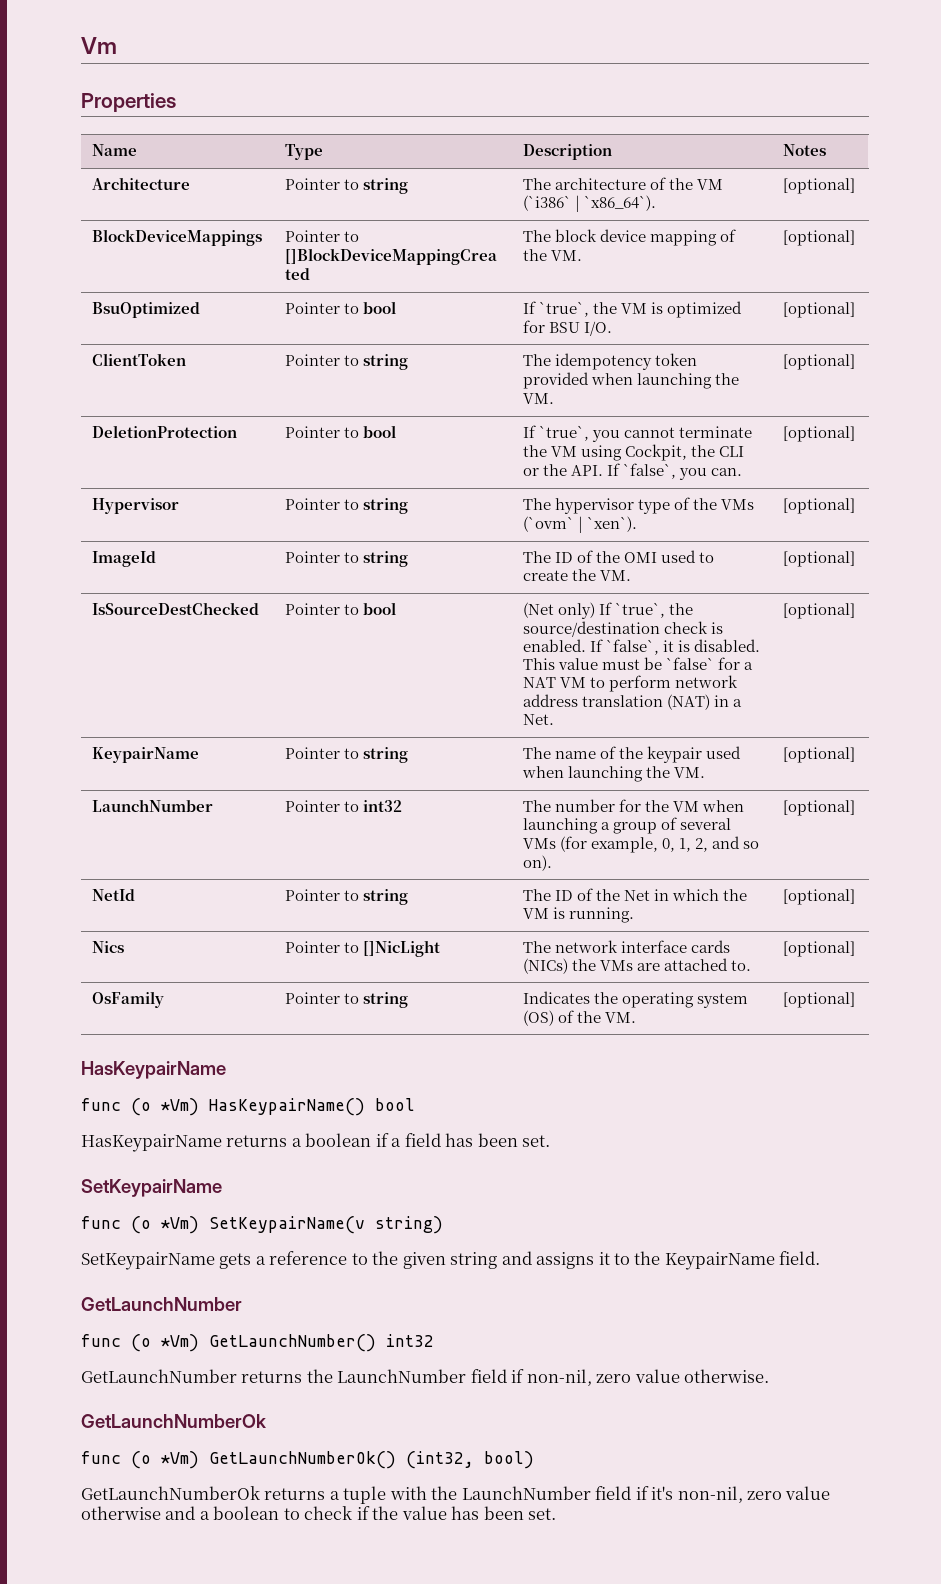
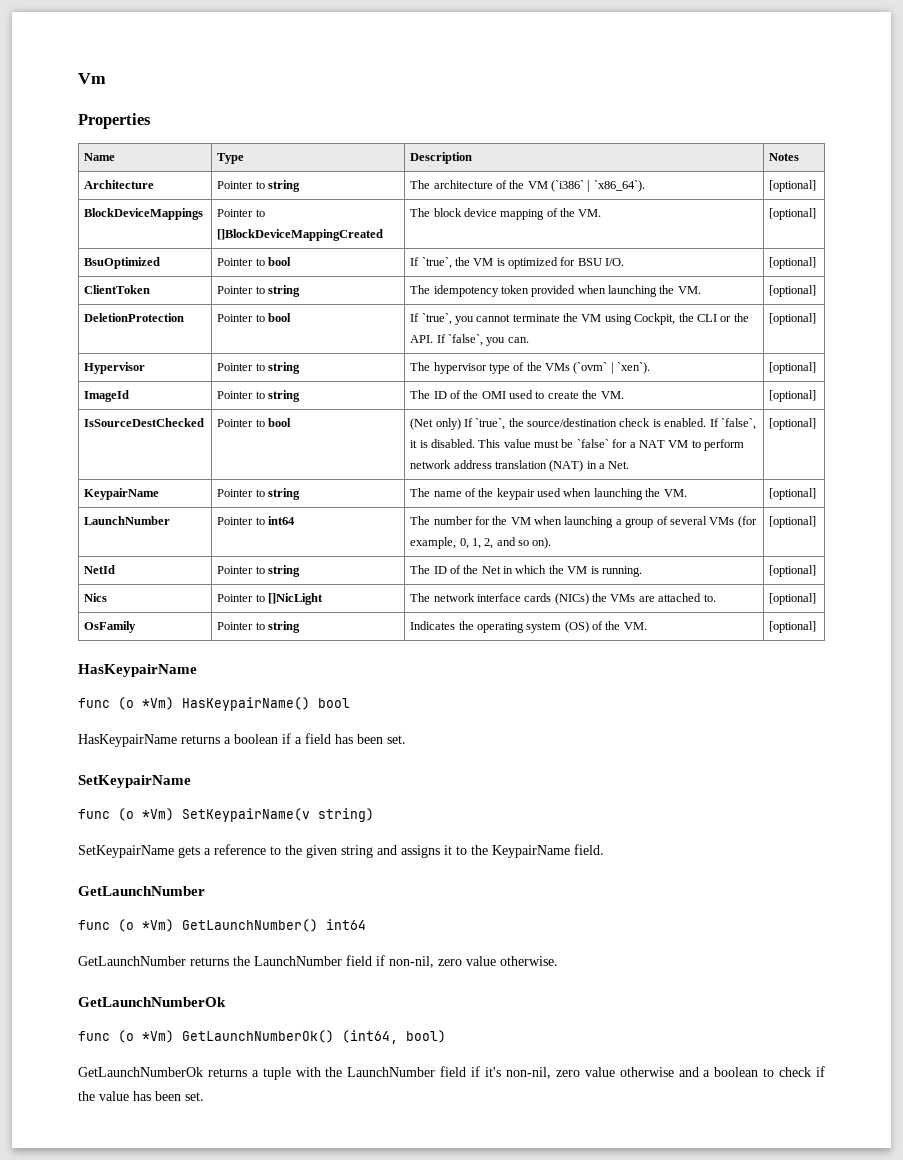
[363,800,403,812] int32 -> [267,516,295,525] int64
[386,1334,434,1347] int32 -> [326,919,366,930] int64
[406,1451,474,1469] (int32, -> [342,1030,398,1044] (int64,

